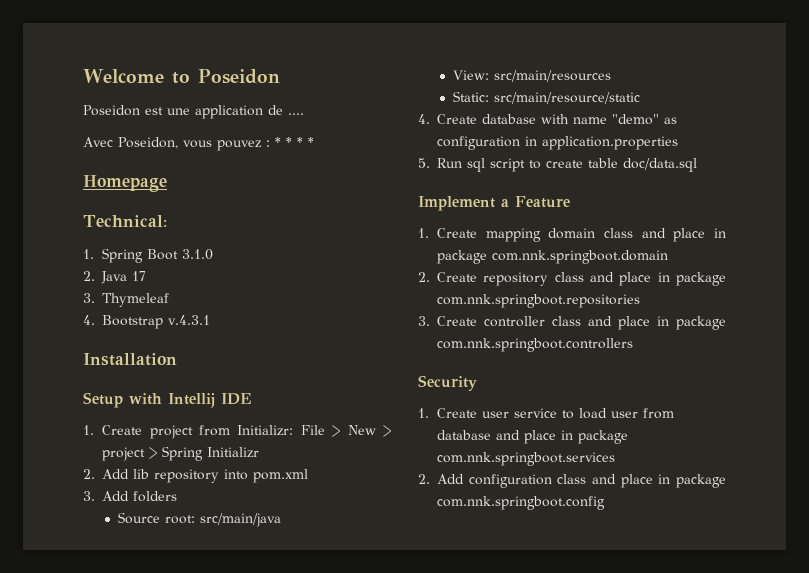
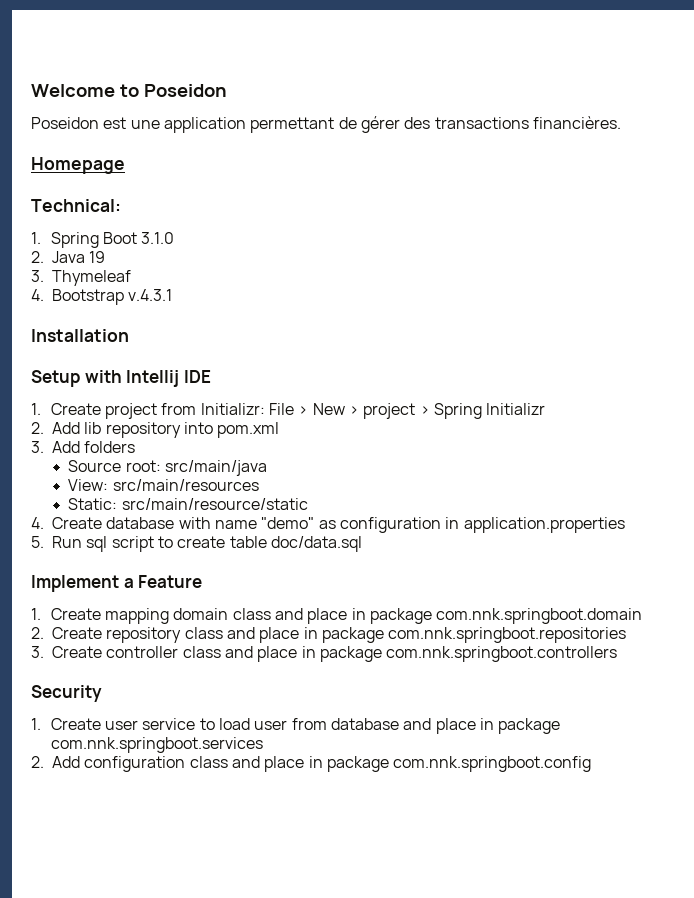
[268,105,304,115] [83,137,314,151] de .... // Avec Poseidon, vous pouvez : * * * * -> [250,116,621,133] permettant de gérer des transactions financières.
[132,271,147,281] 17 -> [89,251,106,263] 19

